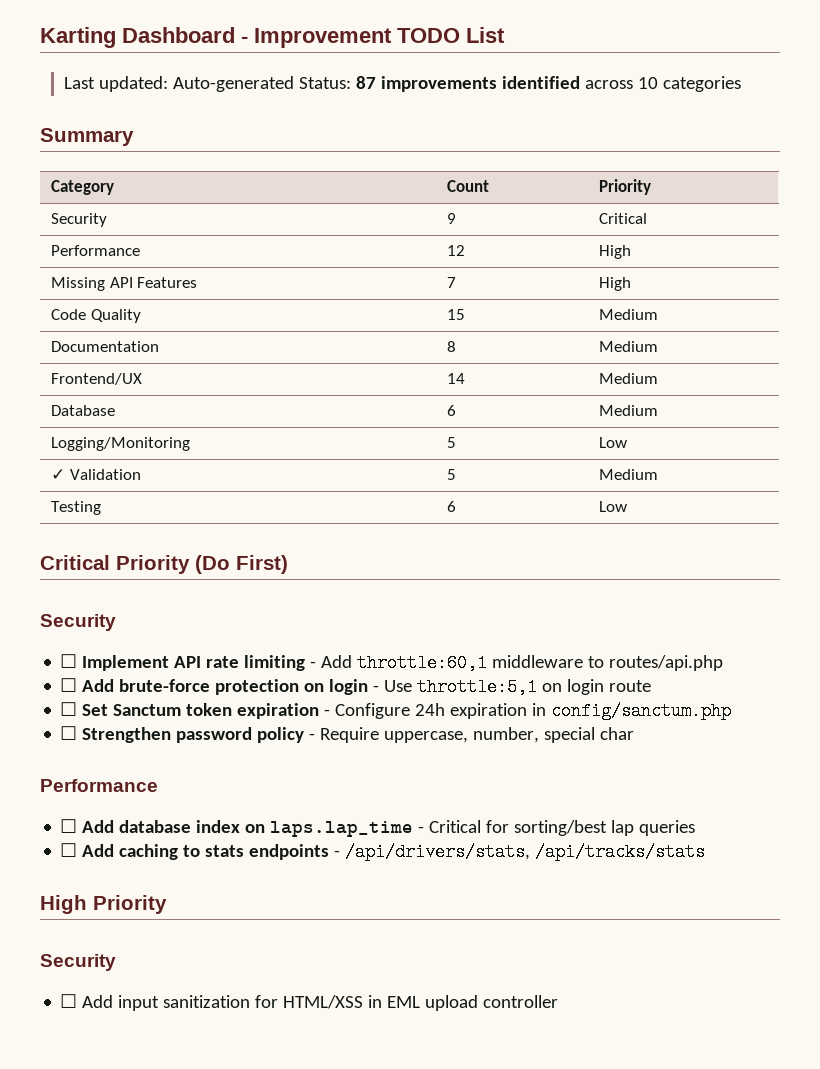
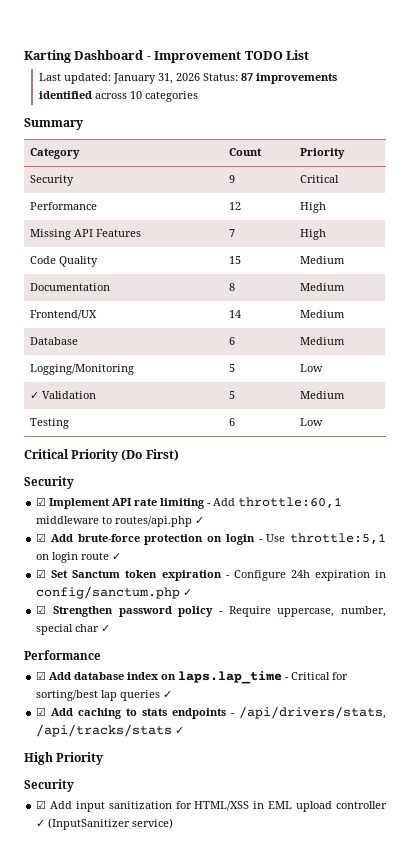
[173,76,295,92] Auto-generated -> [113,73,201,84] January 31, 2026
[60,654,78,668] ☐ -> [36,497,47,506] ☑
[60,678,78,692] // ☐ -> [195,517,205,524] [36,533,47,542] ✓ // ☑
[60,702,78,716] // ☐ -> [112,553,122,560] [36,569,47,578] ✓ // ☑
[60,726,78,740] // ☐ -> [183,589,193,596] [36,605,47,614] ✓ // ☑
(635, 733) none -> [101,625,111,632] ✓
[60,819,78,833] ☐ -> [36,671,47,680] ☑
[60,843,78,857] // ☐ -> [163,691,173,698] [36,707,47,716] ✓ // ☑
(706, 852) none -> [175,727,185,734] ✓
[60,994,78,1008] ☐ -> [36,800,47,809] ☑
(559, 1001) none -> [36,818,174,830] ✓ (InputSanitizer service)

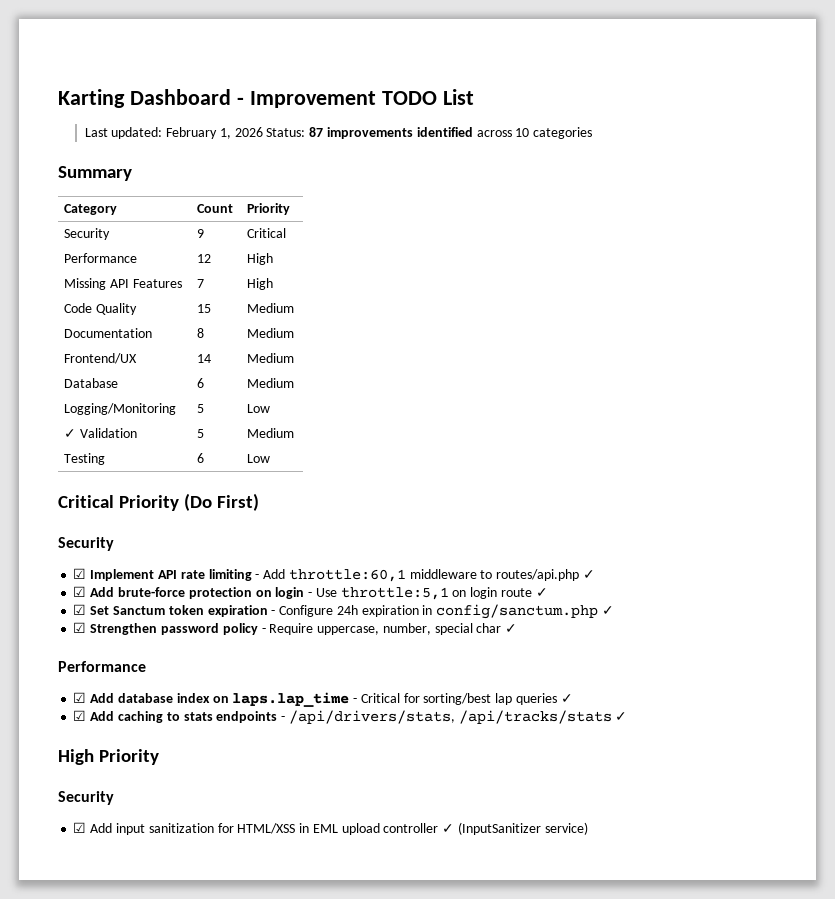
[113,73,174,84] January 31, -> [166,127,231,139] February 1,

